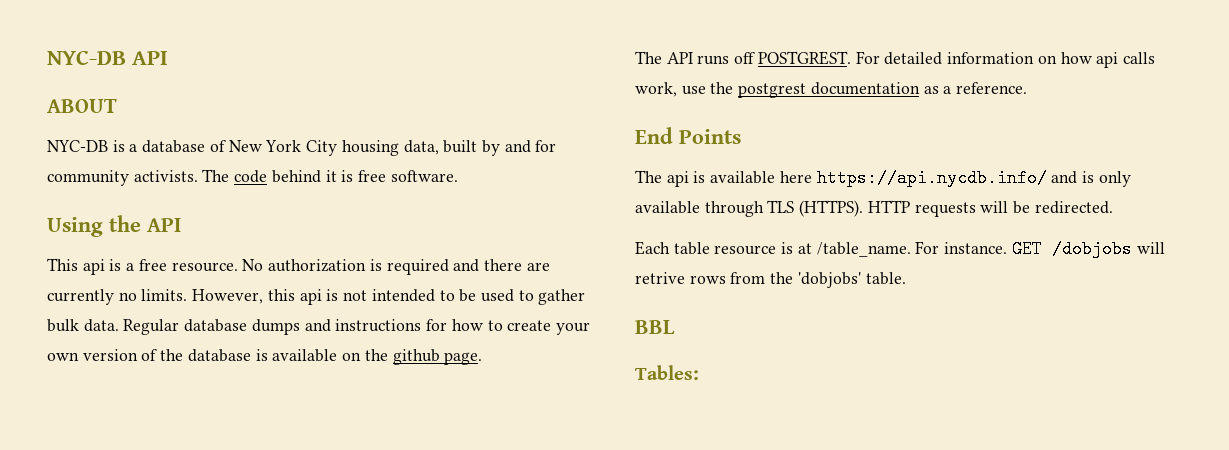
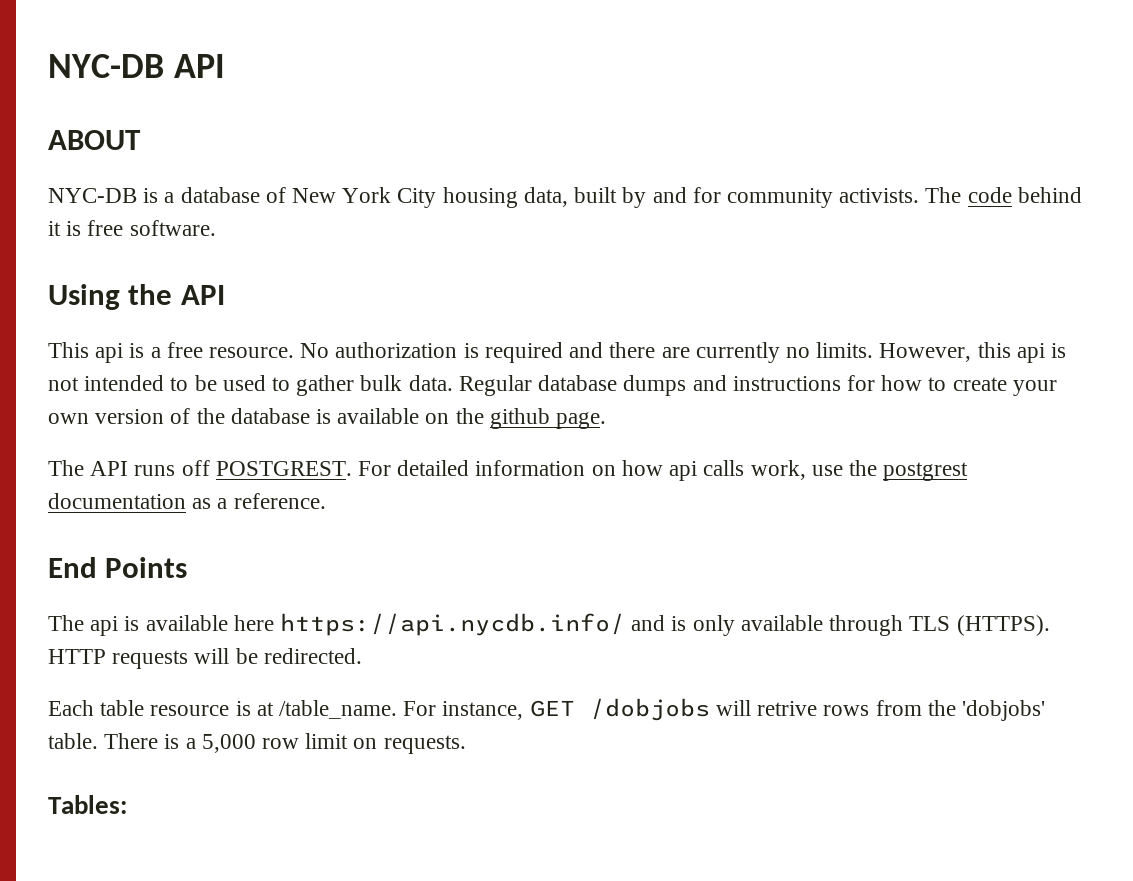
[944,242,1008,254] instance. -> [442,701,524,720] instance,
[635,320,675,334] // BBL -> [104,733,466,754] There is a 5,000 row limit on requests.

